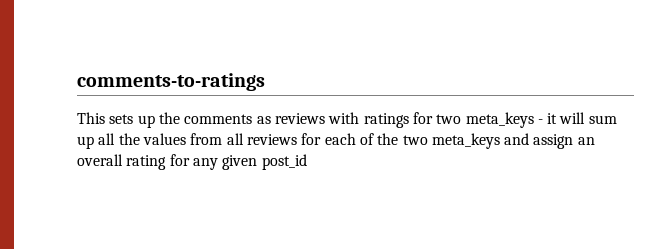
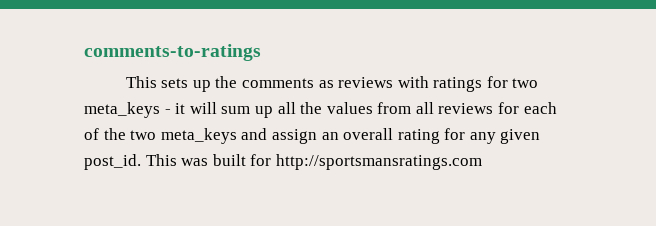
[261,154,307,170] post_id -> [84,154,482,170] post_id. This was built for http://sportsmansratings.com

